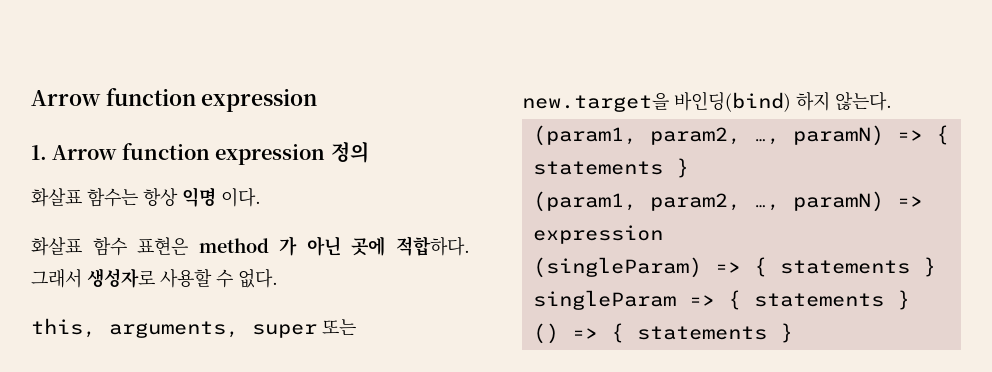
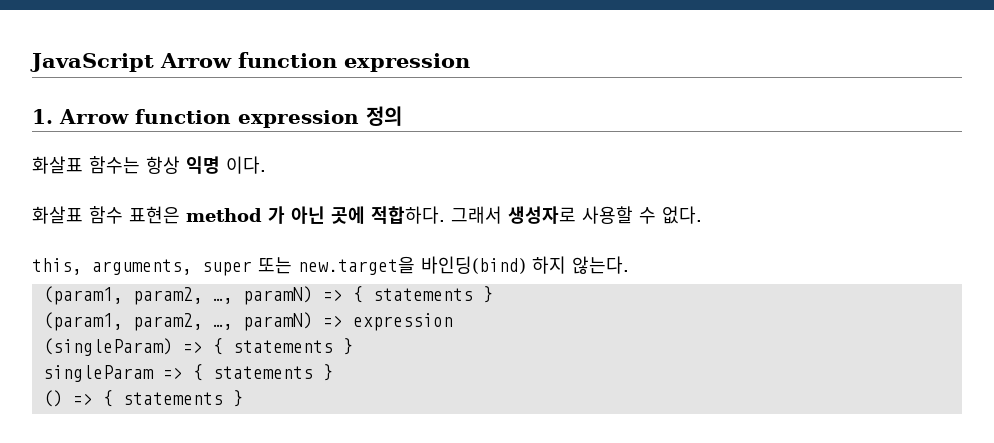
(31, 98) none -> [30,53,154,72] JavaScript

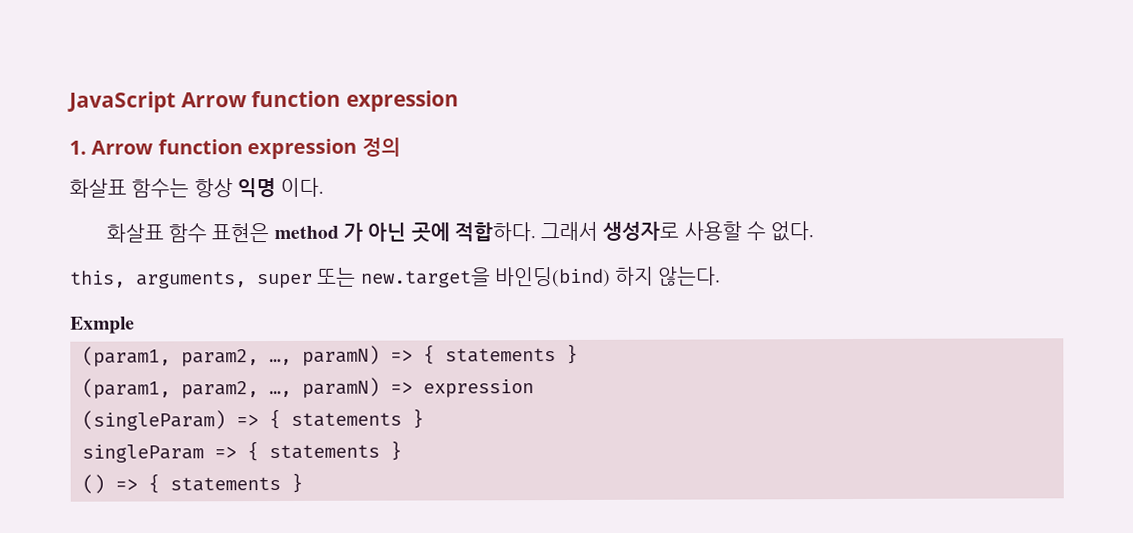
(629, 265) none -> [70,316,135,334] // Exmple

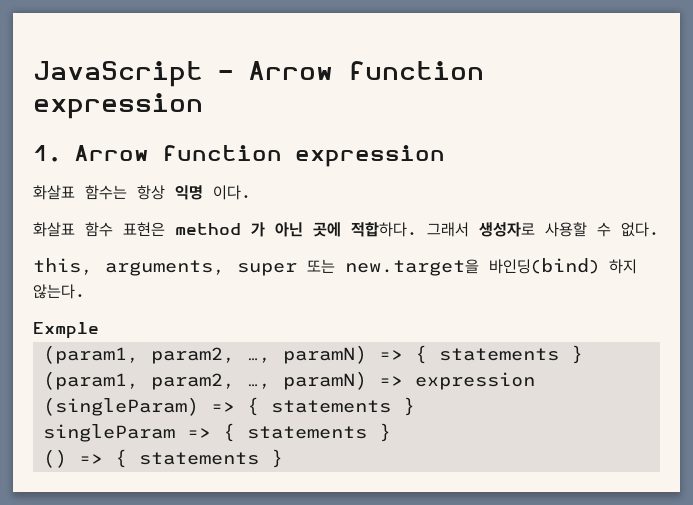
(176, 102) none -> [218,70,233,80] -
[361,137,401,157] 정의 -> (445, 156) none

